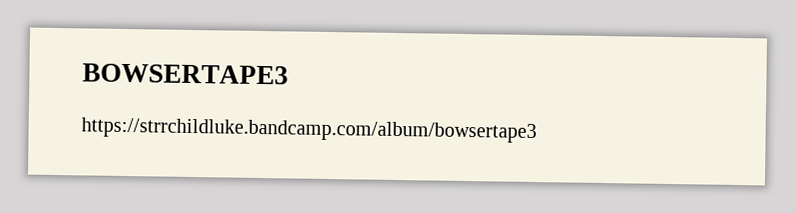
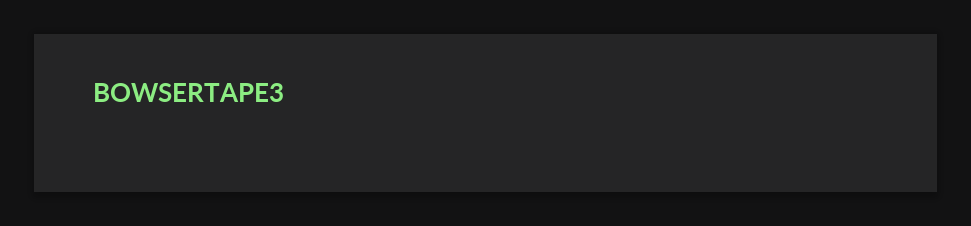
[81,117,537,144] // https://strrchildluke.bandcamp.com/album/bowsertape3 -> (284, 92) none

